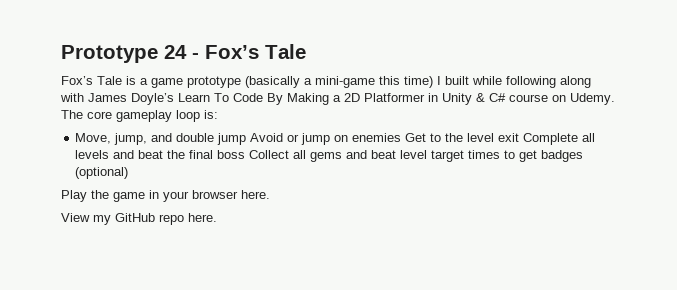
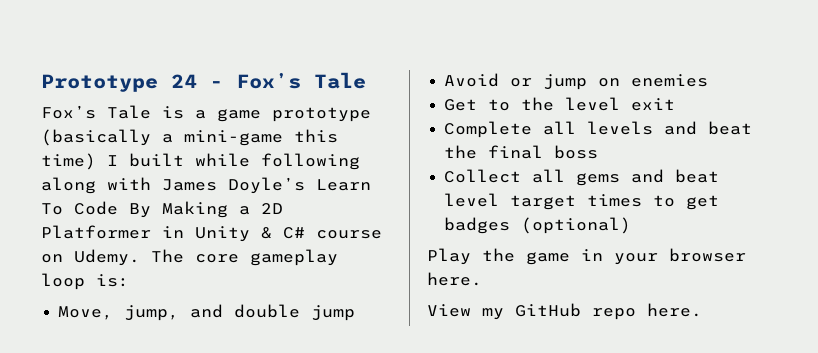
(247, 139) none -> (356, 313) //
(402, 137) none -> (709, 80) //
(520, 137) none -> (676, 104) //
(246, 154) none -> (599, 152) //

